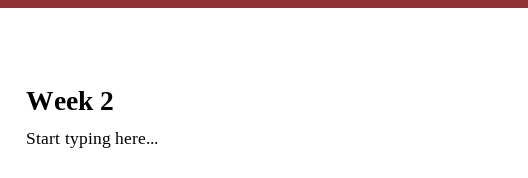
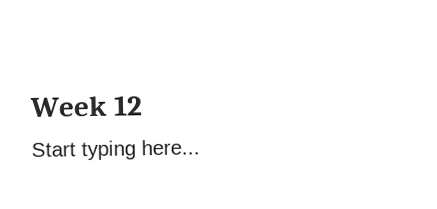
[100,92,115,110] 2 -> [112,95,143,116] 12

